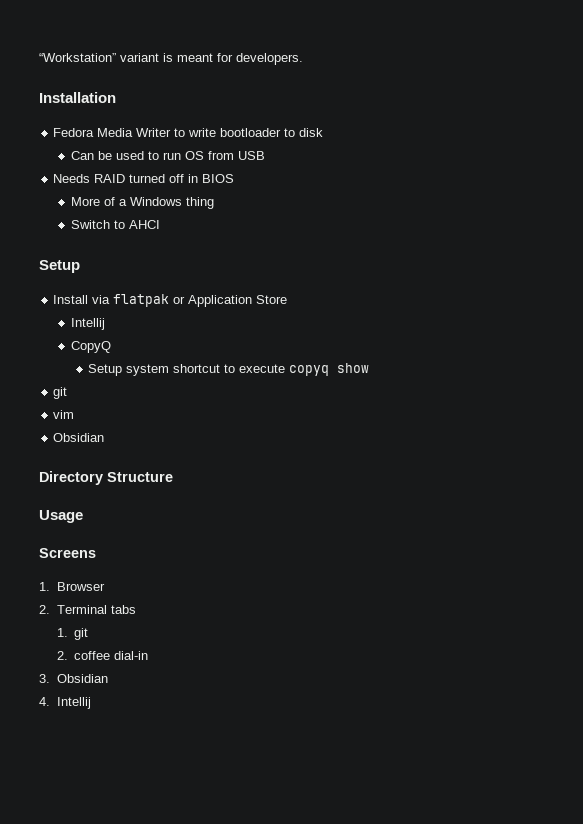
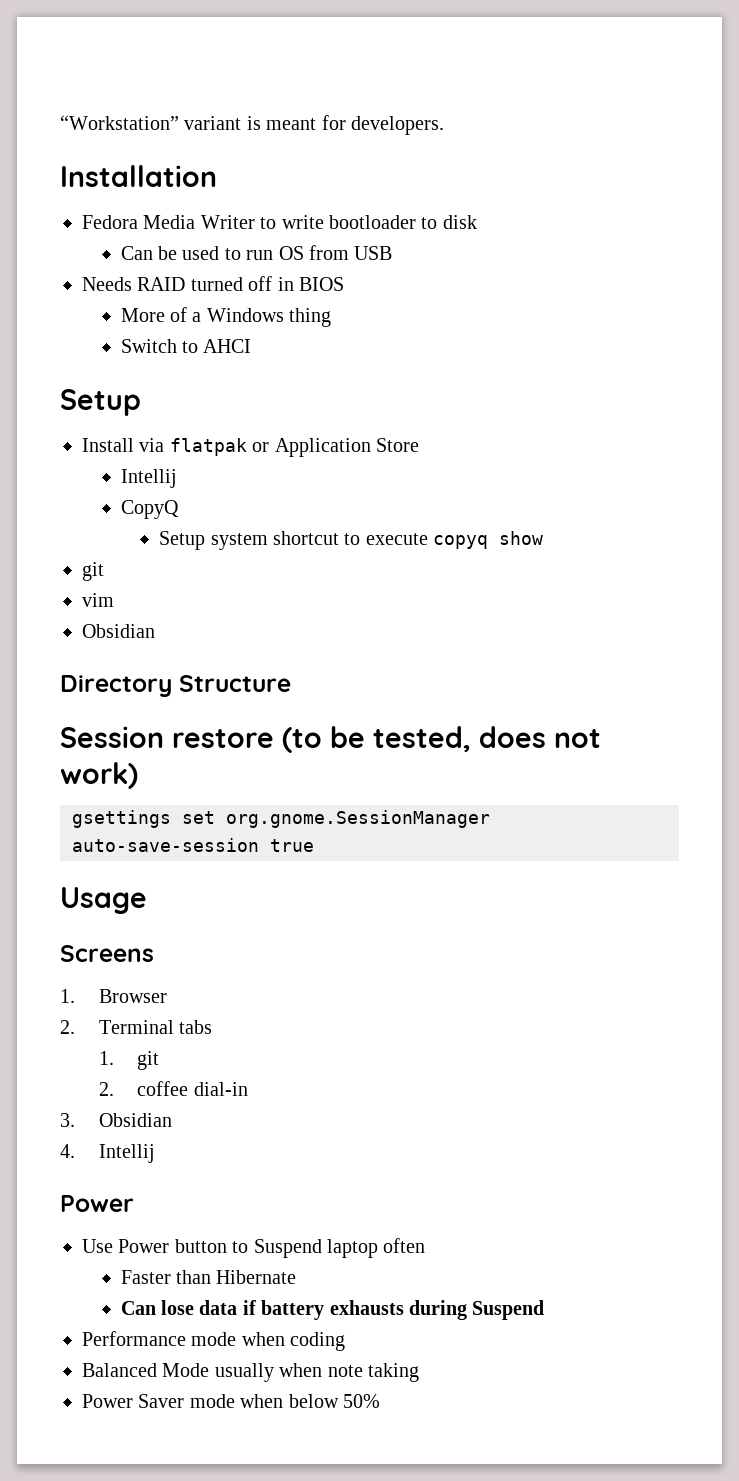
(173, 477) none -> [60,726,601,753] [60,762,138,789] [72,810,490,828] [72,838,314,852] // Session restore (to be tested, does not work) // gsettings set org.gnome.SessionManager auto-save-session true
(91, 703) none -> [60,1195,134,1212] [82,1238,426,1258] [120,1270,297,1284] [120,1300,545,1320] [82,1331,346,1351] [82,1363,419,1382] [82,1394,380,1408] // Power // Use Power button to Suspend laptop often // Faster than Hibernate // Can lose data if battery exhausts during Suspend // Performance mode when coding // Balanced Mode usually when note taking // Power Saver mode when below 50%

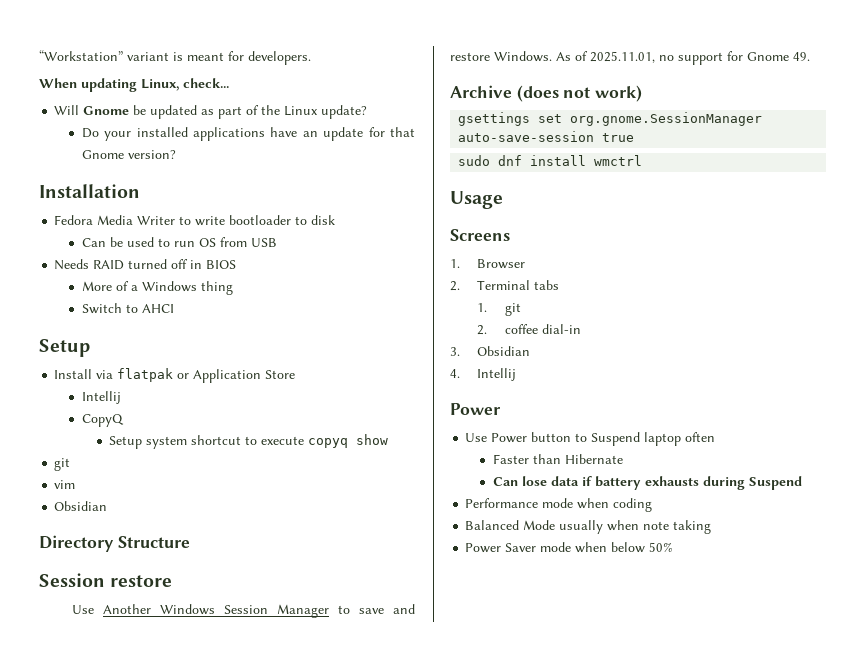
(444, 125) none -> [39,78,229,92] [54,105,368,119] [81,127,415,141] [81,150,176,159] // When updating Linux, check... // Will Gnome be updated as part of the Linux update? // Do your installed applications have an update for that Gnome version?
[282,726,546,753] (to be tested, does -> [72,604,415,618] [450,51,810,65] [450,85,559,102] // Use Another Windows Session Manager to save and restore Windows. As of 2025.11.01, no support for Gnome 49. // Archive (does
(314, 845) none -> [458,155,643,166] // sudo dnf install wmctrl

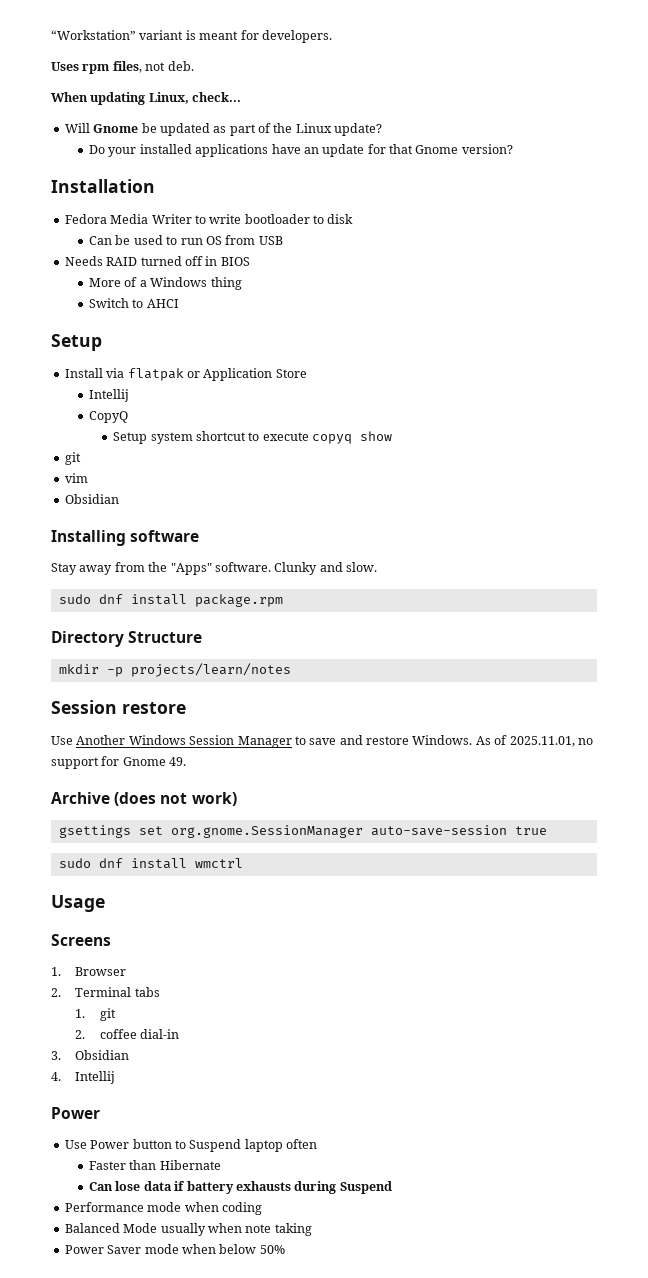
(311, 58) none -> [51,61,194,74] // Uses rpm files, not deb.
(108, 506) none -> [51,530,200,546] [51,562,377,575] [58,594,283,607] // Installing software // Stay away from the "Apps" software. Clunky and slow. // sudo dnf install package.rpm
(190, 542) none -> [58,663,291,677] // mkdir -p projects/learn/notes

